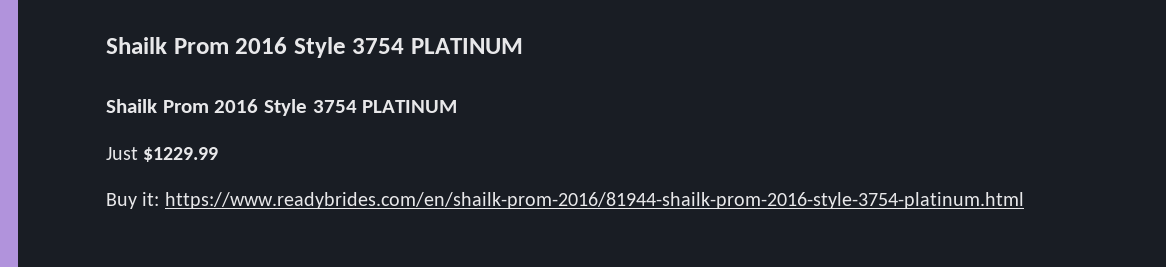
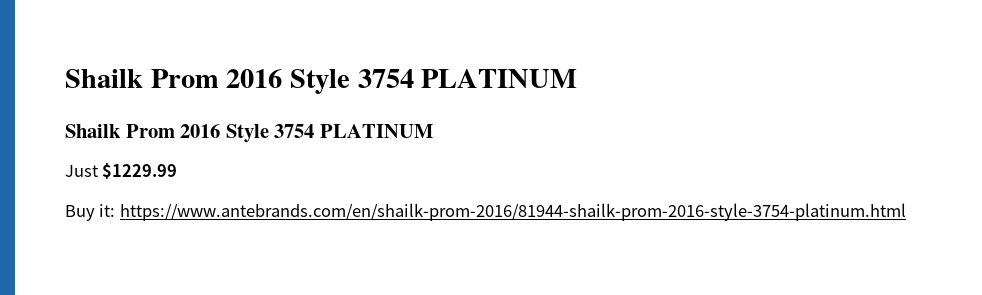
[164,192,1024,209] https://www.readybrides.com/en/shailk-prom-2016/81944-shailk-prom-2016-style-3754-platinum.html -> [119,203,906,221] https://www.antebrands.com/en/shailk-prom-2016/81944-shailk-prom-2016-style-3754-platinum.html

